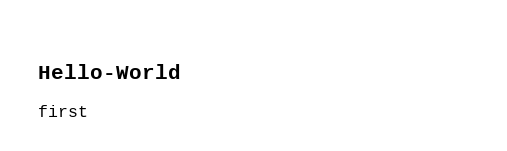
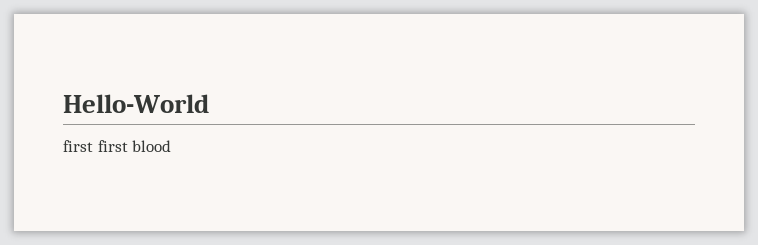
(88, 111) none -> [97,140,172,152] first blood

